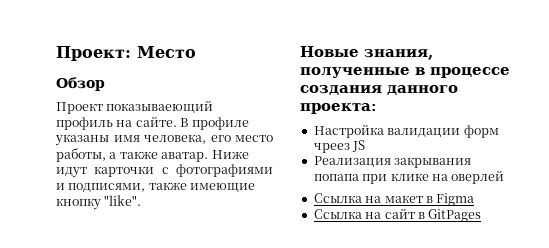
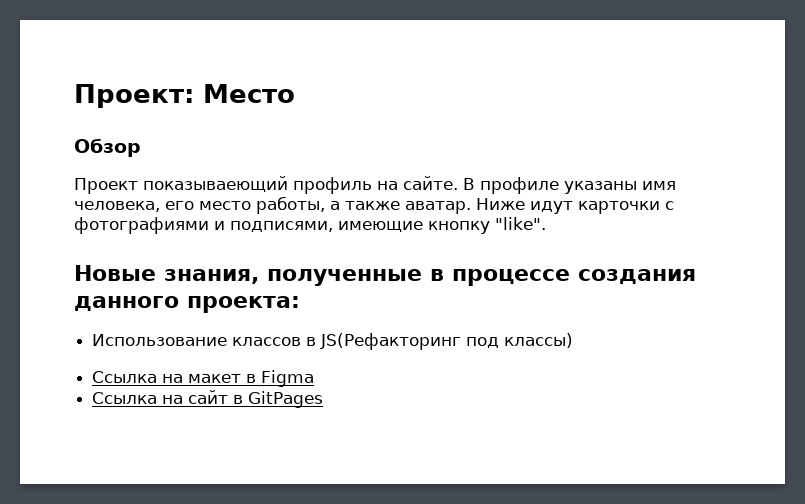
[148,182,187,190] также -> (333, 226) none
[313,124,499,138] [313,140,366,153] [313,156,472,168] [313,170,505,184] Настройка валидации форм чреез JS // Реализация закрывания попапа при клике на оверлей -> [92,333,574,350] Использование классов в JS(Рефакторинг под классы)

